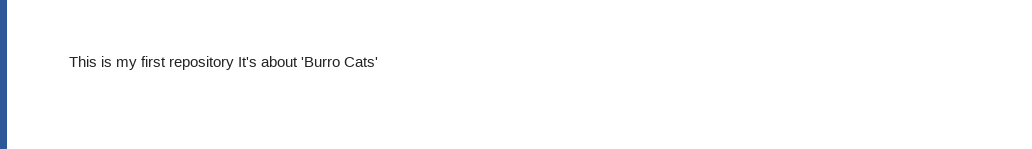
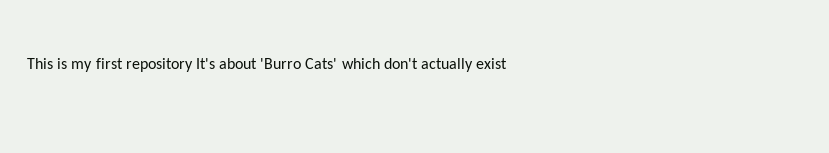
(379, 62) none -> [341,58,508,72] which don't actually exist

